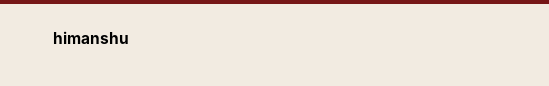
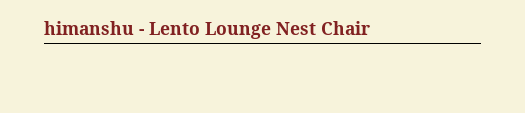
(129, 37) none -> [139,21,370,39] - Lento Lounge Nest Chair

